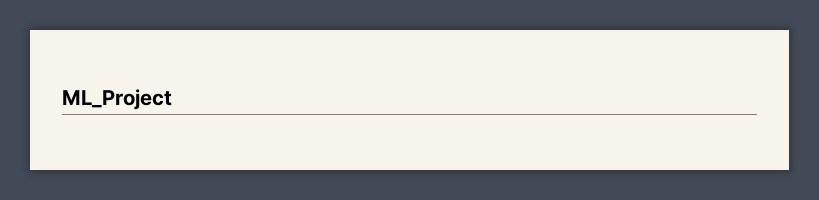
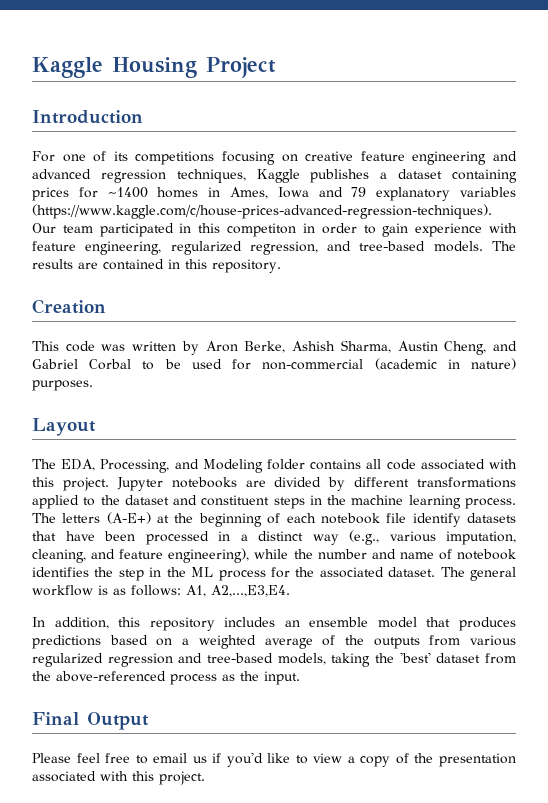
[62,89,172,110] ML_Project -> [32,57,276,78] [32,110,143,124] [32,151,517,165] [32,169,517,183] [32,187,516,201] [32,204,492,219] [32,223,517,237] [32,241,516,255] [32,259,281,273] [32,299,106,314] [32,340,517,355] [32,358,516,370] [32,380,93,391] [32,418,96,436] [32,459,517,473] [32,477,516,491] [32,495,516,509] [32,512,516,527] [32,530,516,545] [32,548,517,563] [32,567,516,581] [32,585,290,597] [32,617,516,631] [32,635,516,649] [32,652,516,667] [32,671,300,685] [32,712,149,730] [32,752,517,767] [32,771,205,785] Kaggle Housing Project // Introduction // For one of its competitions focusing on creative feature engineering and advanced regression techniques, Kaggle publishes a dataset containing prices for ~1400 homes in Ames, Iowa and 79 explanatory variables (https://www.kaggle.com/c/house-prices-advanced-regression-techniques). Our team participated in this competiton in order to gain experience with feature engineering, regularized regression, and tree-based models. The results are contained in this repository. // Creation // This code was written by Aron Berke, Ashish Sharma, Austin Cheng, and Gabriel Corbal to be used for non-commercial (academic in nature) purposes. // Layout // The EDA, Processing, and Modeling folder contains all code associated with this project. Jupyter notebooks are divided by different transformations applied to the dataset and constituent steps in the machine learning process. The letters (A-E+) at the beginning of each notebook file identify datasets that have been processed in a distinct way (e.g., various imputation, cleaning, and feature engineering), while the number and name of notebook identifies the step in the ML process for the associated dataset. The general workflow is as follows: A1, A2,...,E3,E4. // In addition, this repository includes an ensemble model that produces predictions based on a weighted average of the outputs from various regularized regression and tree-based models, taking the 'best' dataset from the above-referenced process as the input. // Final Output // Please feel free to email us if you'd like to view a copy of the presentation associated with this project.

